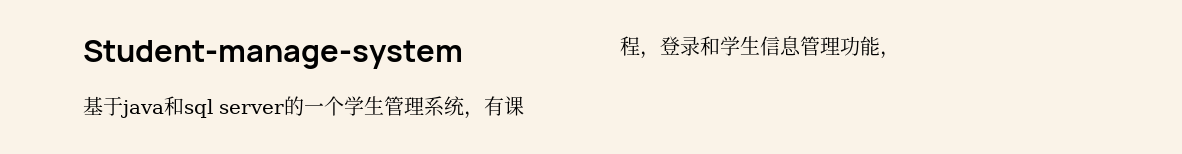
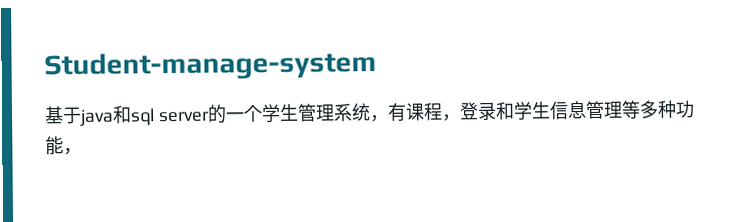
(840, 46) none -> [620,100,677,119] 等多种

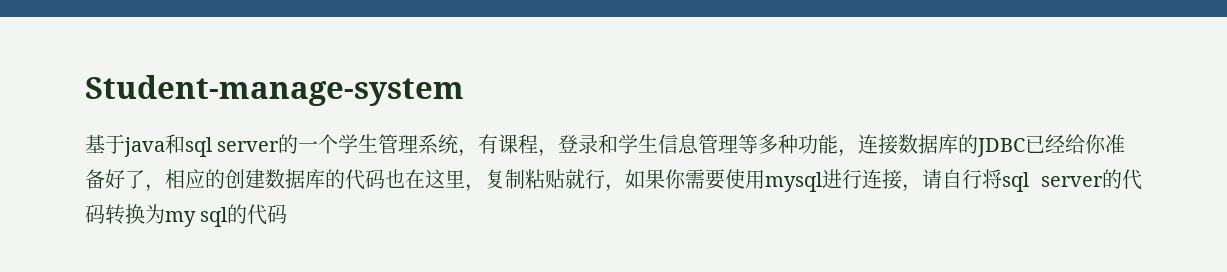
(82, 151) none -> [858,134,1126,157] [85,169,1142,192] [85,204,288,227] 连接数据库的JDBC已经给你准备好了，相应的创建数据库的代码也在这里，复制粘贴就行，如果你需要使用mysql进行连接，请自行将sql server的代码转换为my sql的代码

